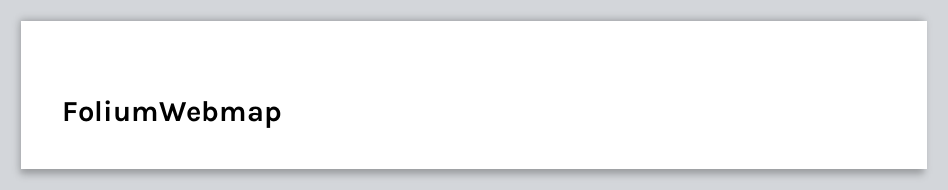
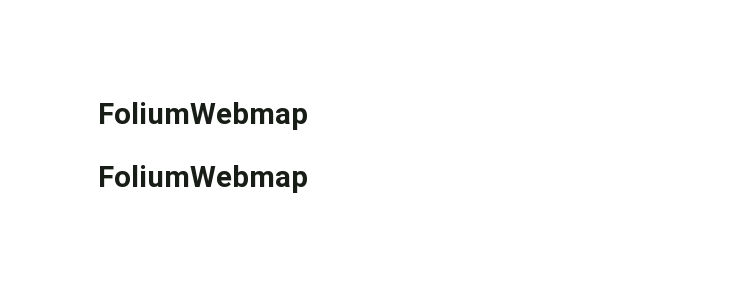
[62,100,282,128] FoliumWebmap -> [98,102,308,130] [98,165,308,193] FoliumWebmap // FoliumWebmap

